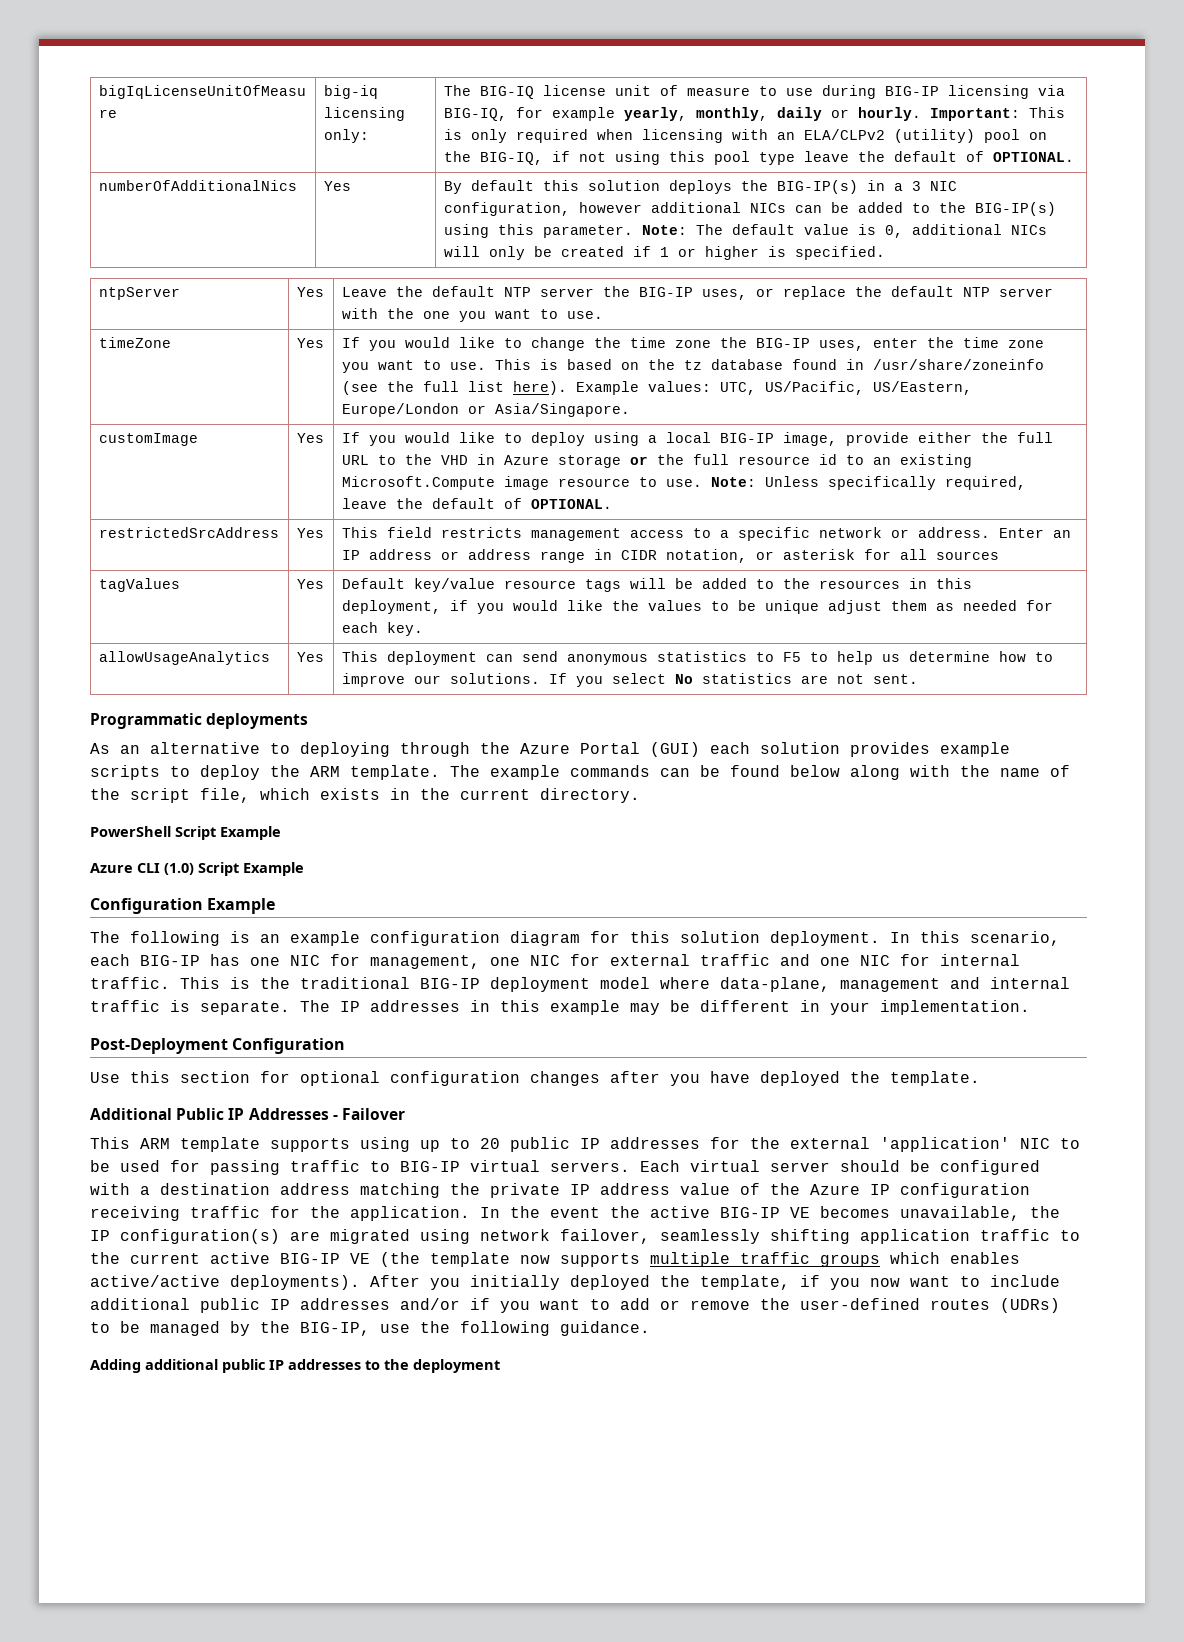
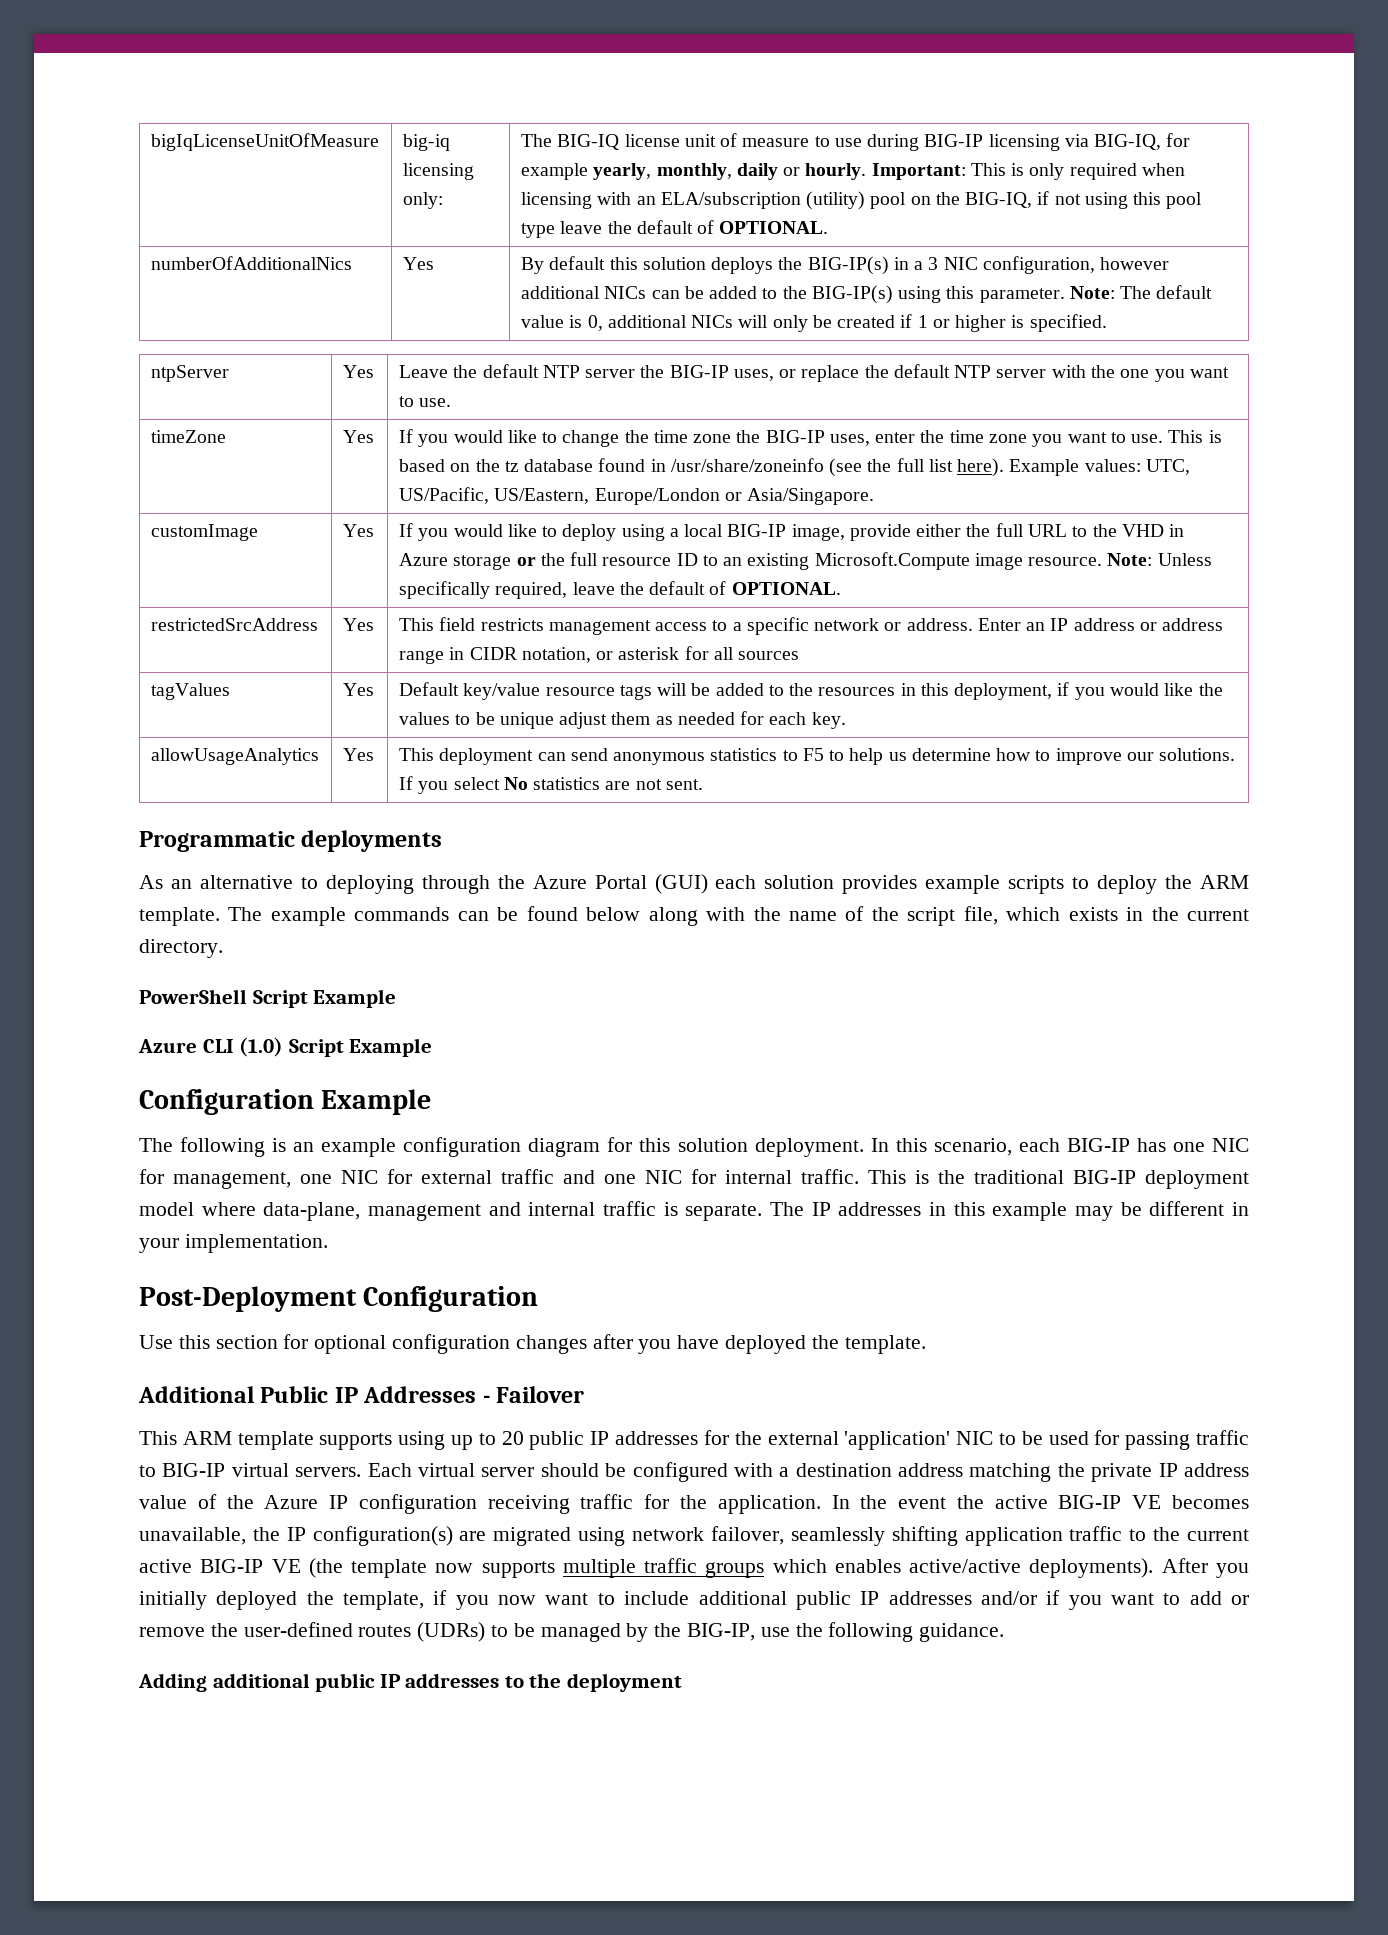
[803,129,885,140] ELA/CLPv2 -> [660,192,801,209] ELA/subscription
[818,454,837,465] id -> [676,553,698,566] ID
[557,477,702,487] resource to use. -> [1028,557,1103,566] resource.

